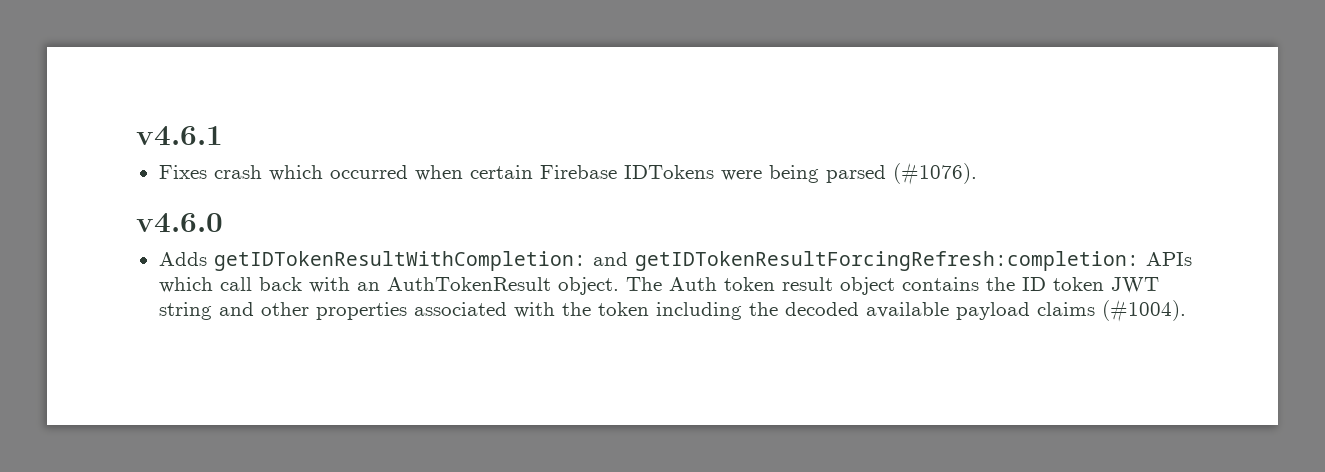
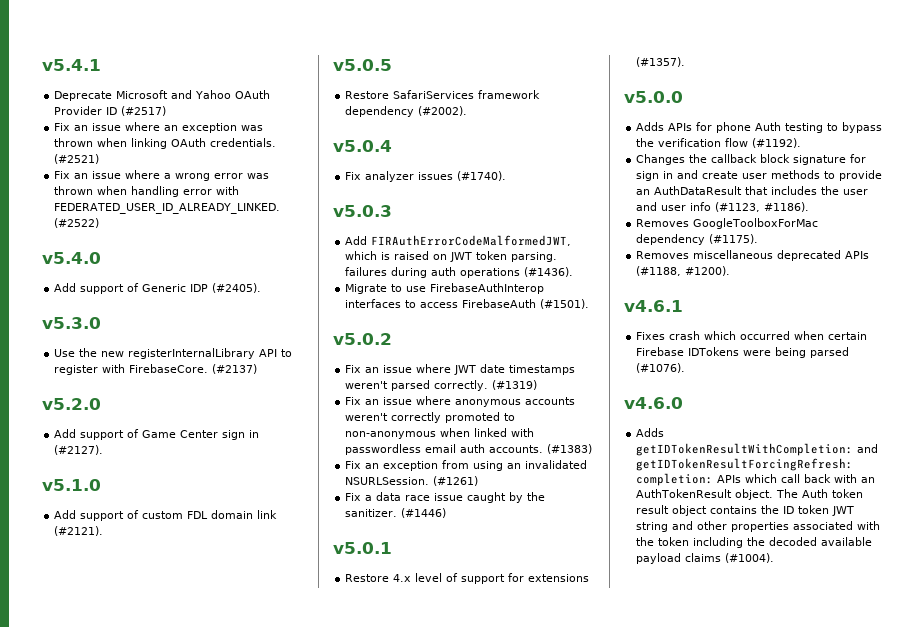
(136, 136) none -> [42,59,101,71] [54,90,271,101] [54,106,167,116] [54,122,264,133] [54,138,277,149] [54,154,100,164] [54,170,270,181] [54,186,240,197] [54,203,281,214] [54,218,100,228] [42,252,101,264] [54,283,262,294] [42,317,101,329] [54,348,293,359] [54,364,258,375] [42,398,101,410] [54,429,260,440] [54,445,104,455] [42,479,101,491] [54,510,278,521] [54,526,104,536] [333,59,392,71] [345,90,541,99] [345,106,468,117] [333,140,392,152] [345,171,507,182] [333,205,392,217] [345,235,572,246] [345,251,558,262] [345,267,574,278] [345,283,545,294] [345,299,590,309] [333,333,392,345] [345,364,576,375] [345,380,538,391] [345,396,576,407] [345,412,516,423] [345,428,535,439] [345,444,593,455] [345,460,588,471] [345,476,479,486] [345,492,546,503] [345,508,447,518] [333,542,392,554] [345,573,590,584] [636,57,686,67] [624,91,683,103] [636,122,883,133] [636,138,802,148] [636,154,867,165] [636,170,883,181] [636,186,869,195] [636,202,810,212] [636,218,819,229] [636,234,759,245] [636,250,870,261] [636,266,731,276] v5.4.1 // Deprecate Microsoft and Yahoo OAuth Provider ID (#2517) // Fix an issue where an exception was thrown when linking OAuth credentials. (#2521) // Fix an issue where a wrong error was thrown when handling error with FEDERATED_USER_ID_ALREADY_LINKED. (#2522) // v5.4.0 // Add support of Generic IDP (#2405). // v5.3.0 // Use the new registerInternalLibrary API to register with FirebaseCore. (#2137) // v5.2.0 // Add support of Game Center sign in (#2127). // v5.1.0 // Add support of custom FDL domain link (#2121). // v5.0.5 // Restore SafariServices framework dependency (#2002). // v5.0.4 // Fix analyzer issues (#1740). // v5.0.3 // Add FIRAuthErrorCodeMalformedJWT, which is raised on JWT token parsing. failures during auth operations (#1436). // Migrate to use FirebaseAuthInterop interfaces to access FirebaseAuth (#1501). // v5.0.2 // Fix an issue where JWT date timestamps weren't parsed correctly. (#1319) // Fix an issue where anonymous accounts weren't correctly promoted to non-anonymous when linked with passwordless email auth accounts. (#1383) // Fix an exception from using an invalidated NSURLSession. (#1261) // Fix a data race issue caught by the sanitizer. (#1446) // v5.0.1 // Restore 4.x level of support for extensions (#1357). // v5.0.0 // Adds APIs for phone Auth testing to bypass the verification flow (#1192). // Changes the callback block signature for sign in and create user methods to provide an AuthDataResult that includes the user and user info (#1123, #1186). // Removes GoogleToolboxForMac dependency (#1175). // Removes miscellaneous deprecated APIs (#1188, #1200). //

